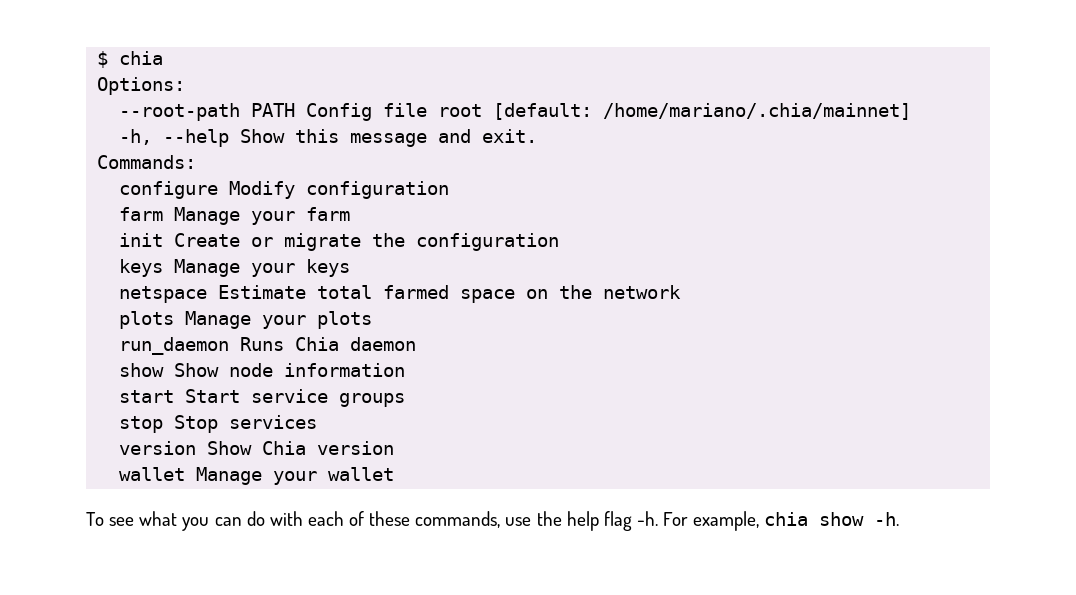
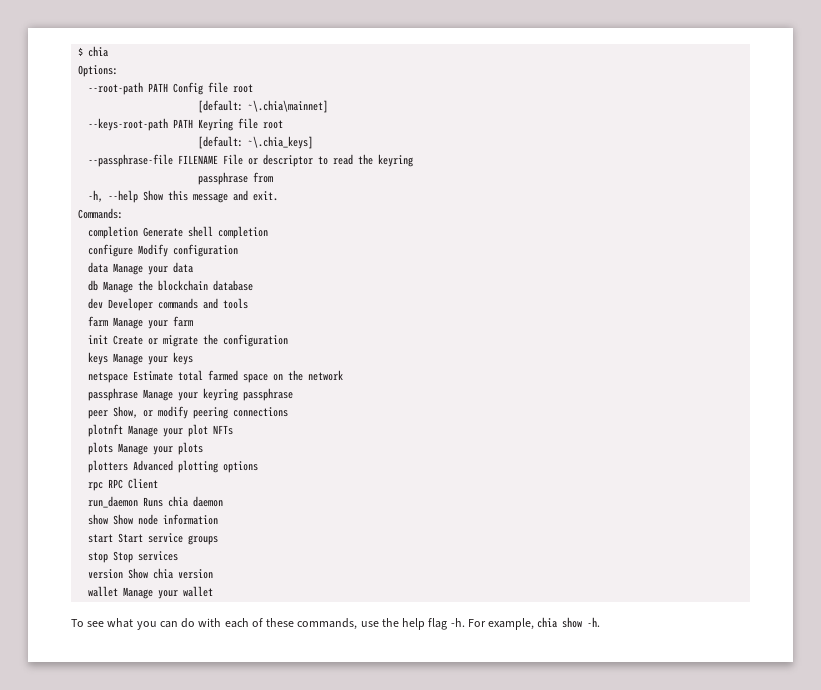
[493,103,912,120] [default: /home/mariano/.chia/mainnet] -> [198,100,329,113] [88,118,284,131] [198,136,314,149] [88,154,414,167] [198,172,274,185] // [default: ~\.chia\mainnet] // --keys-root-path PATH Keyring file root // [default: ~\.chia_keys] // --passphrase-file FILENAME File or descriptor to read the keyring // passphrase from
(197, 162) none -> [88,226,269,239] // completion Generate shell completion
(450, 190) none -> [88,262,194,275] [88,280,254,293] [88,298,249,311] // data Manage your data // db Manage the blockchain database // dev Developer commands and tools
[119,311,373,329] plots Manage your plots -> [88,388,294,401] [88,406,289,419] [88,424,234,437] [88,442,204,455] [88,460,259,473] [88,478,159,491] passphrase Manage your keyring passphrase // peer Show, or modify peering connections // plotnft Manage your plot NFTs // plots Manage your plots // plotters Advanced plotting options // rpc RPC Client
[295,337,340,351] Chia -> [168,496,189,507] chia
[262,441,307,455] Chia -> [153,568,174,579] chia

